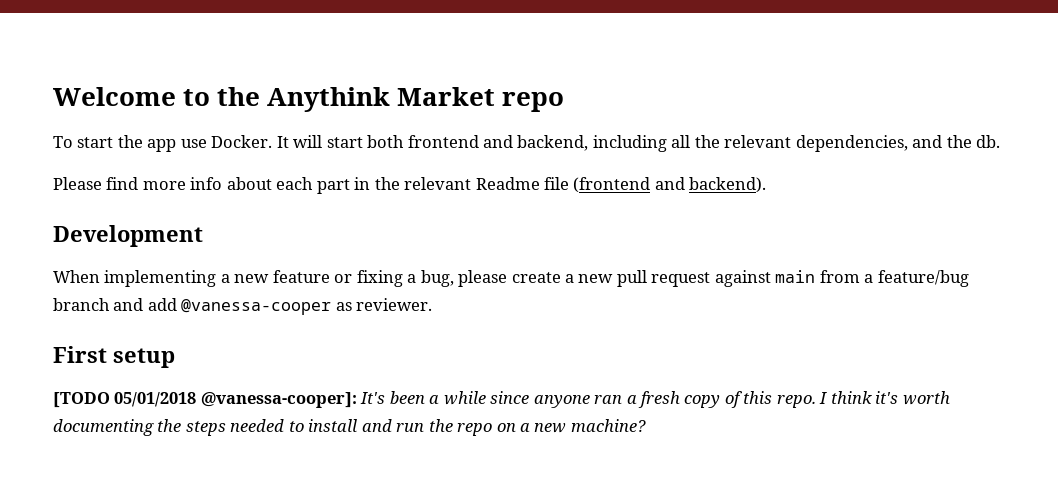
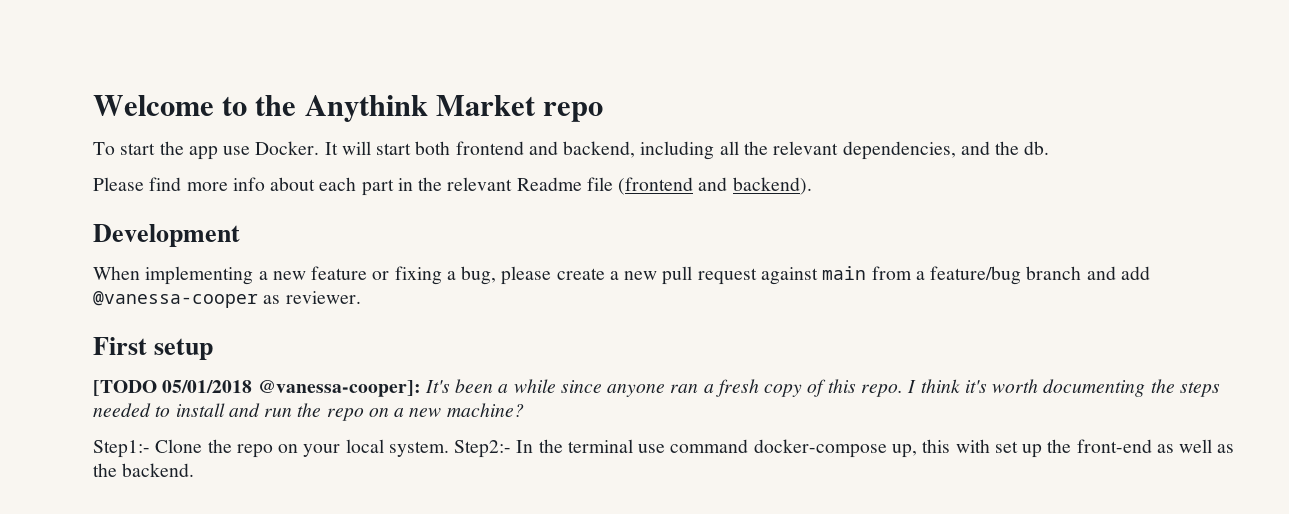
(646, 425) none -> [93,439,1235,458] [93,463,195,477] // Step1:- Clone the repo on your local system. Step2:- In the terminal use command docker-compose up, this with set up the front-end as well as the backend.

